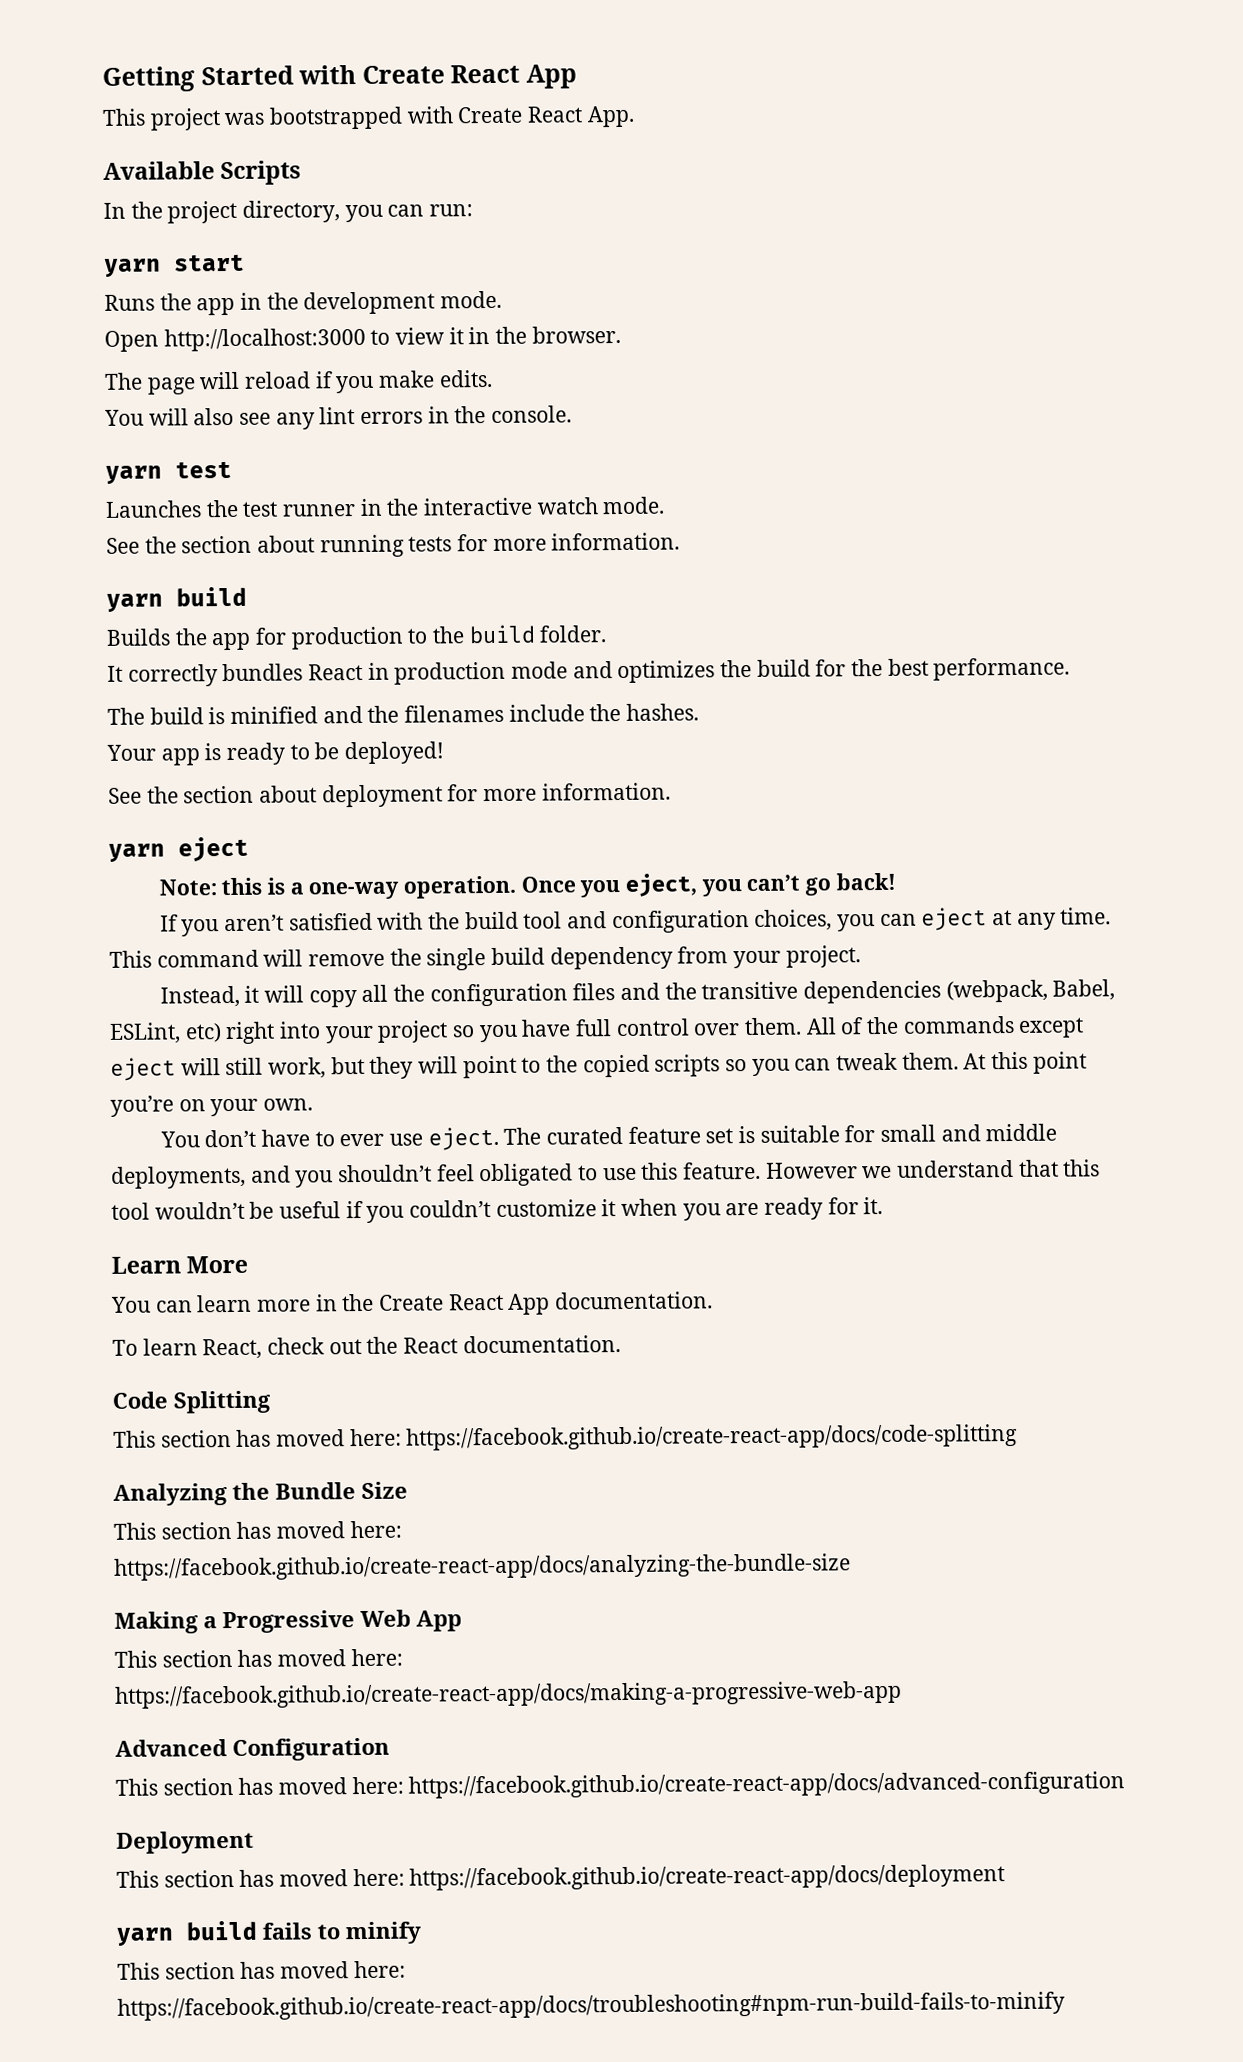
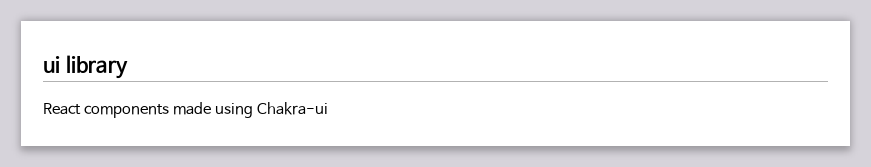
[102,64,578,92] [102,105,635,131] [103,160,302,186] [103,200,474,224] [104,253,245,277] [104,290,503,316] [104,325,621,352] [104,369,493,395] [104,405,573,430] [105,460,232,484] [105,496,666,518] [106,532,681,558] [106,586,247,612] [106,624,608,651] [107,657,1071,687] [107,703,700,725] [106,741,445,766] [108,782,671,808] [108,836,249,862] [158,872,896,900] [159,907,1112,937] [109,945,861,971] [159,979,1116,1008] [109,1015,1085,1045] [110,1051,1087,1081] [110,1095,314,1117] [159,1123,1058,1151] [111,1159,1101,1189] [111,1196,884,1223] [111,1255,249,1274] [111,1291,714,1315] [112,1335,621,1360] [112,1390,271,1414] [113,1423,1019,1451] [113,1481,408,1506] [113,1520,402,1540] [114,1553,851,1581] [114,1609,462,1634] [114,1648,403,1668] [115,1680,902,1709] [115,1737,390,1762] [115,1771,1126,1799] [116,1830,254,1854] [116,1864,1006,1891] [116,1920,422,1946] [117,1960,406,1980] [117,1991,1065,2021] Getting Started with Create React App // This project was bootstrapped with Create React App. // Available Scripts // In the project directory, you can run: // yarn start // Runs the app in the development mode. // Open http://localhost:3000 to view it in the browser. // The page will reload if you make edits. // You will also see any lint errors in the console. // yarn test // Launches the test runner in the interactive watch mode. // See the section about running tests for more information. // yarn build // Builds the app for production to the build folder. // It correctly bundles React in production mode and optimizes the build for the best performance. // The build is minified and the filenames include the hashes. // Your app is ready to be deployed! // See the section about deployment for more information. // yarn eject // Note: this is a one-way operation. Once you eject, you can’t go back! // If you aren’t satisfied with the build tool and configuration choices, you can eject at any time. This command will remove the single build dependency from your project. // Instead, it will copy all the configuration files and the transitive dependencies (webpack, Babel, ESLint, etc) right into your project so you have full control over them. All of the commands except eject will still work, but they will point to the copied scripts so you can tweak them. At this point you’re on your own. // You don’t have to ever use eject. The curated feature set is suitable for small and middle deployments, and you shouldn’t feel obligated to use this feature. However we understand that this tool wouldn’t be useful if you couldn’t customize it when you are ready for it. // Learn More // You can learn more in the Create React App documentation. // To learn React, check out the React documentation. // Code Splitting // This section has moved here: https://facebook.github.io/create-react-app/docs/code-splitting // Analyzing the Bundle Size // This section has moved here: https://facebook.github.io/create-react-app/docs/analyzing-the-bundle-size // Making a Progressive Web App // This section has moved here: https://facebook.github.io/create-react-app/docs/making-a-progressive-web-app // Advanced Configuration // This section has moved here: https://facebook.github.io/create-react-app/docs/advanced-configuration // Deployment // This section has moved here: https://facebook.github.io/create-react-app/docs/deployment // yarn build fails to minify // This section has moved here: https://facebook.github.io/create-react-app/docs/troubleshooting#npm-run-build-fails-to-minify -> [43,55,128,79] [43,102,328,118] ui library // React components made using Chakra-ui

